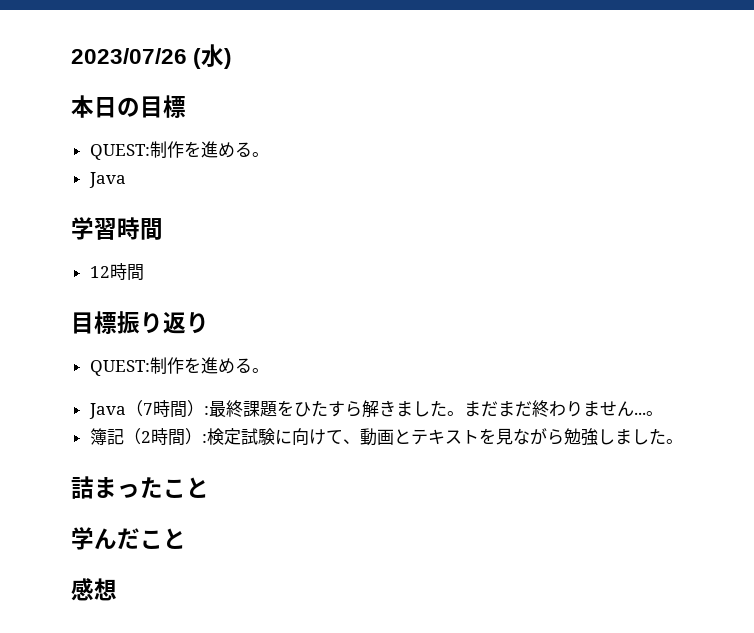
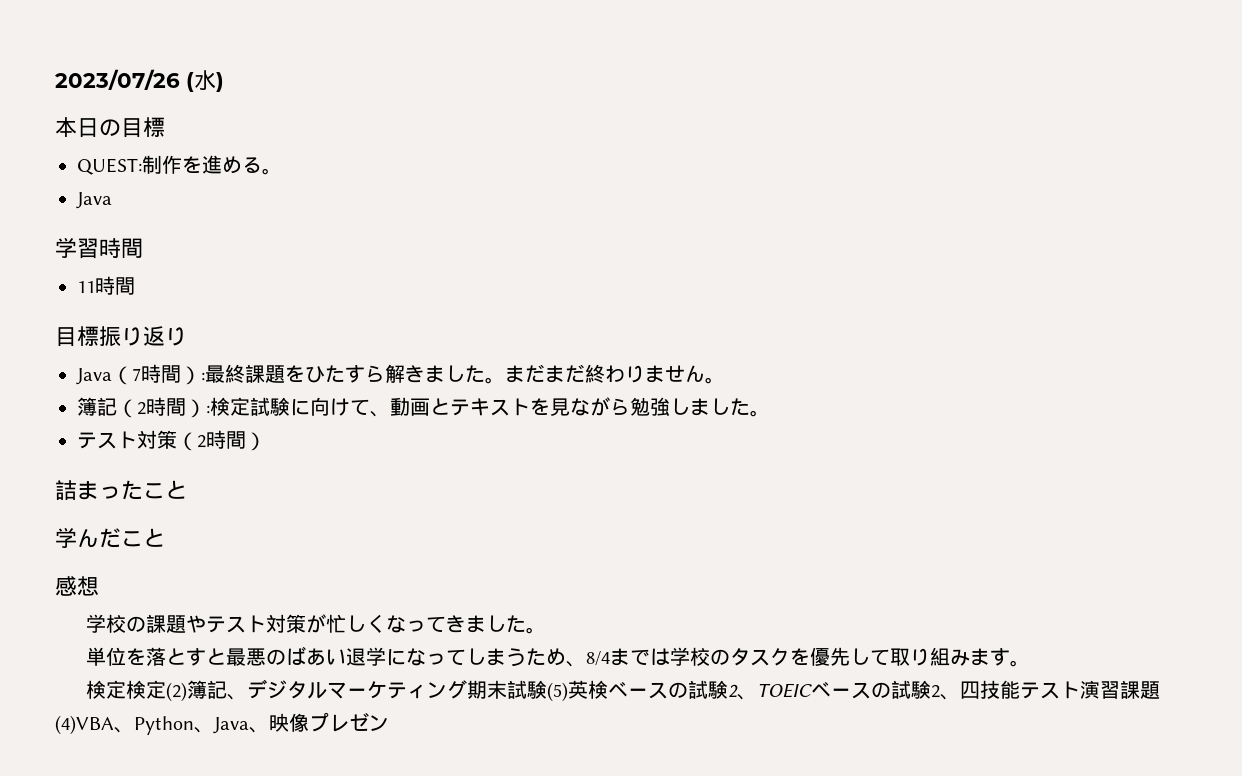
[89,266,110,278] 12 -> [77,281,95,293] 11
[89,357,269,376] // QUEST:制作を進める。 -> (187, 336) none
[633,412,646,415] ... -> (705, 374) none
(683, 441) none -> [77,430,266,451] // テスト対策（2時間）
(117, 589) none -> [85,614,546,634] [85,646,1030,667] [85,679,1160,702] [55,712,389,735] // 学校の課題やテスト対策が忙しくなってきました。 // 単位を落とすと最悪のばあい退学になってしまうため、8/4までは学校のタスクを優先して取り組みます。 // 検定検定(2)簿記、デジタルマーケティング期末試験(5)英検ベースの試験2、TOEICベースの試験2、四技能テスト演習課題(4)VBA、Python、Java、映像プレゼン

